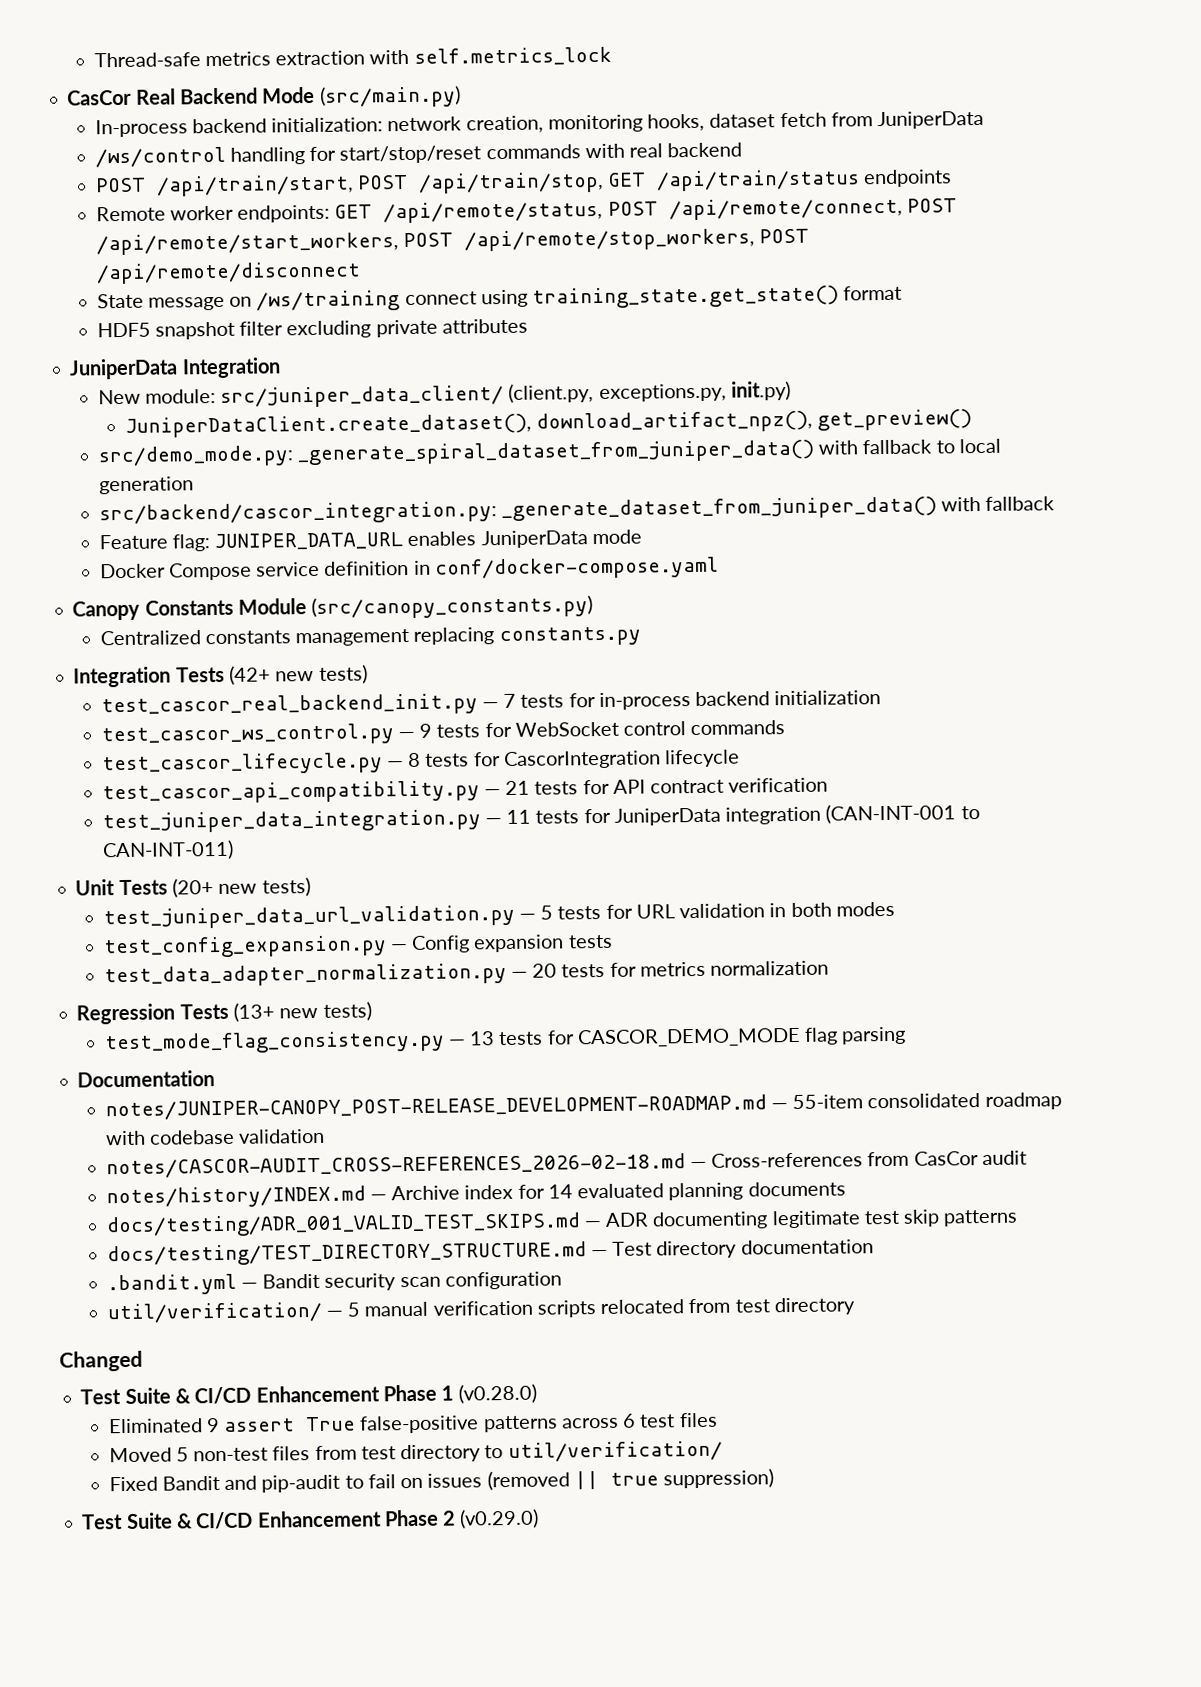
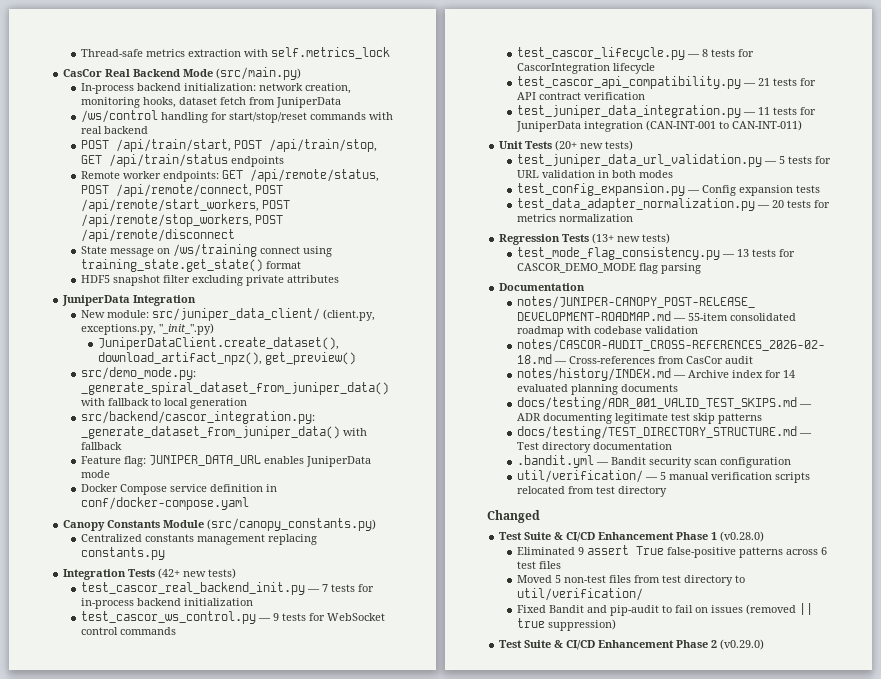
[730,380,791,401] init.py) -> [158,323,214,335] "_init_".py)

